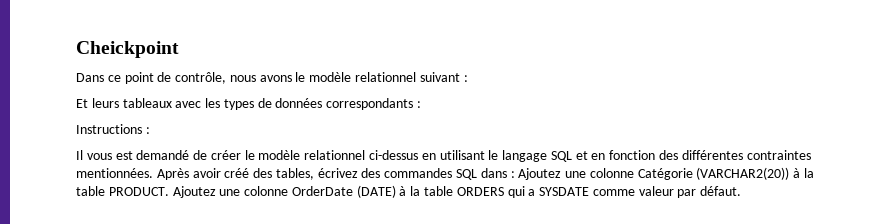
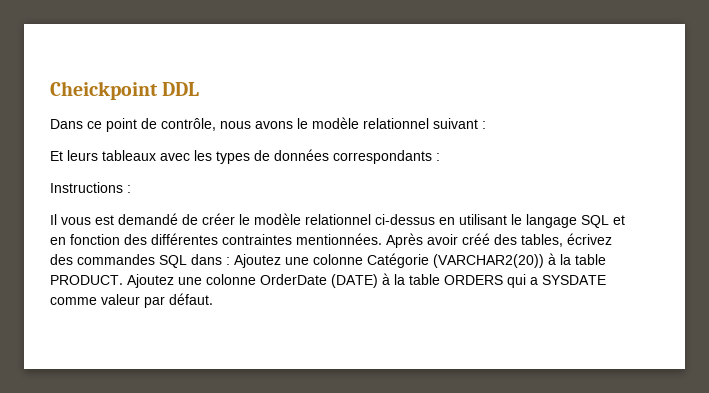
(179, 49) none -> [162,82,200,96] DDL

